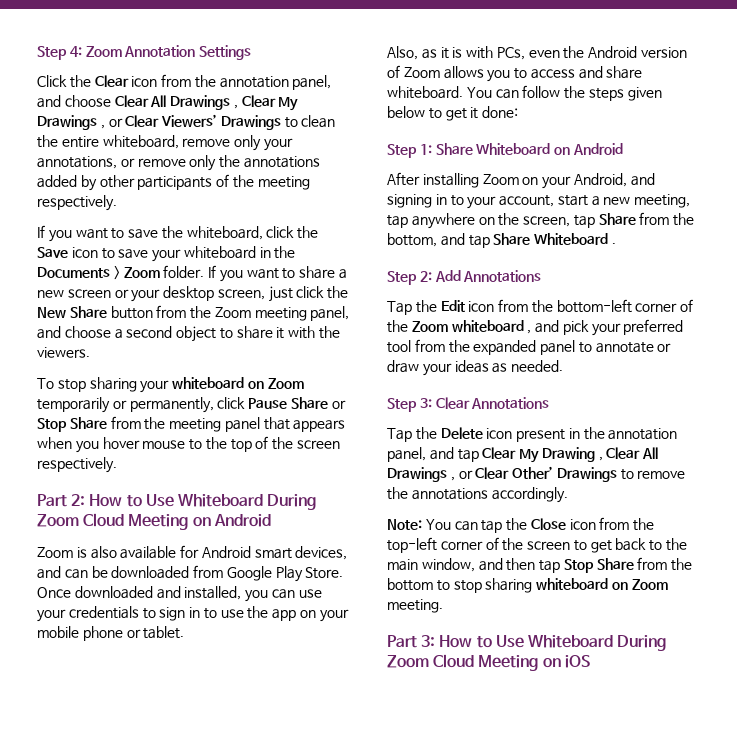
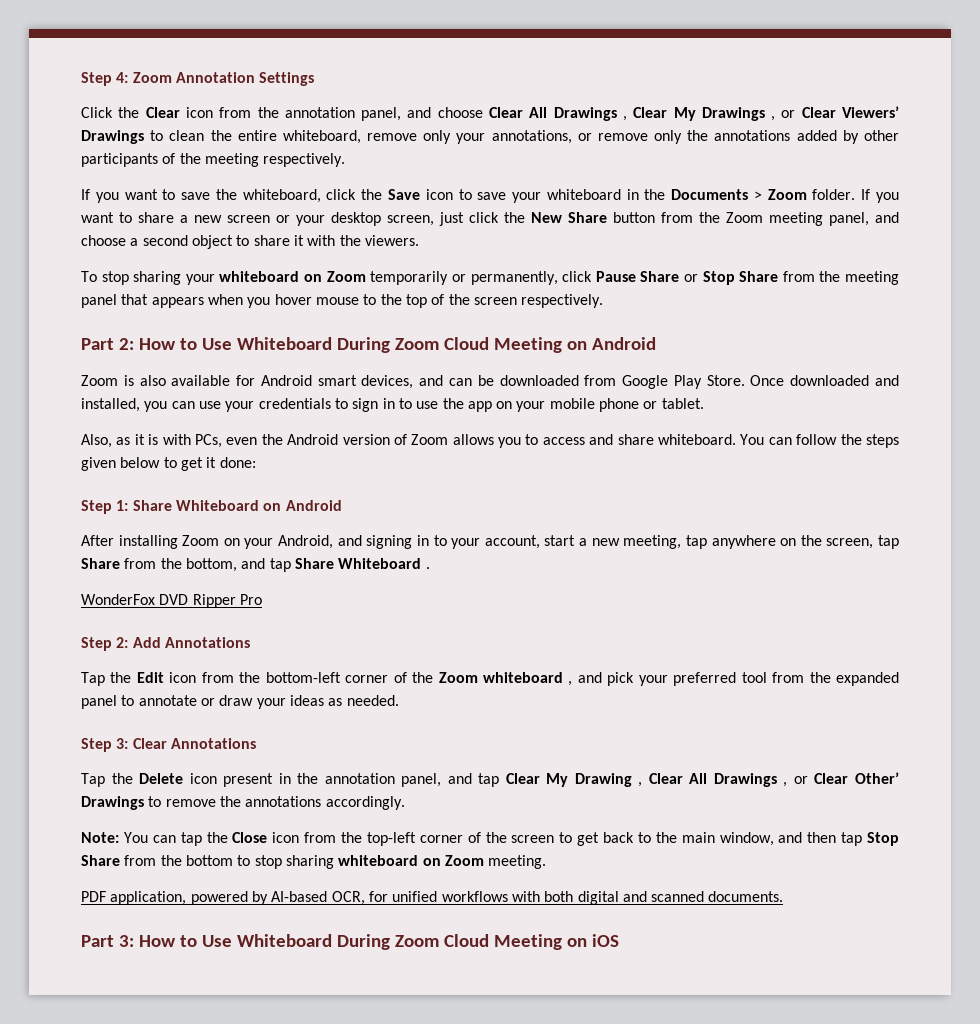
(616, 243) none -> [81,594,262,608] // WonderFox DVD Ripper Pro
(443, 606) none -> [81,891,784,905] // PDF application, powered by AI-based OCR, for unified workflows with both digital and scanned documents.

